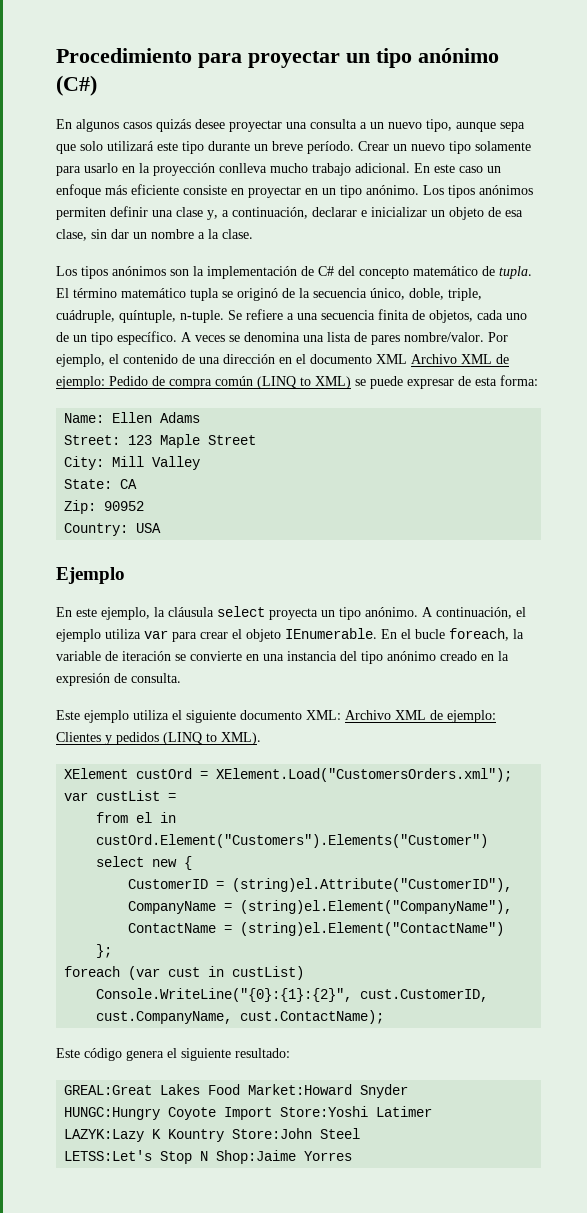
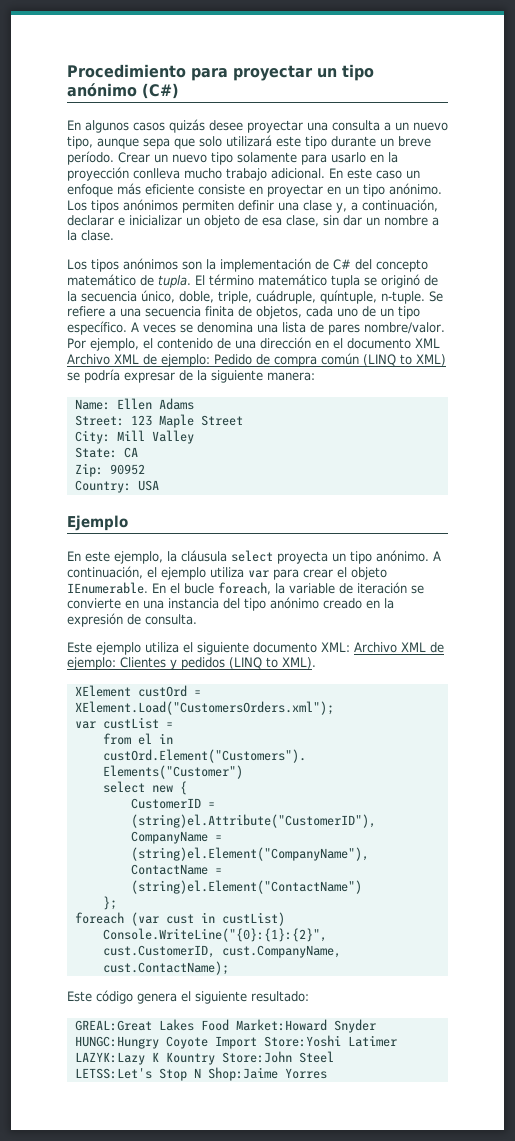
[370,376,403,389] puede -> [84,369,120,383] podría
[475,375,538,386] esta forma: -> [197,370,315,383] la siguiente manera:

